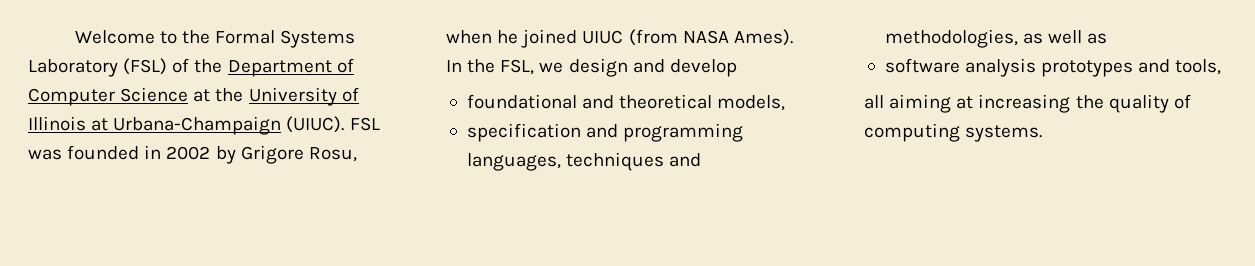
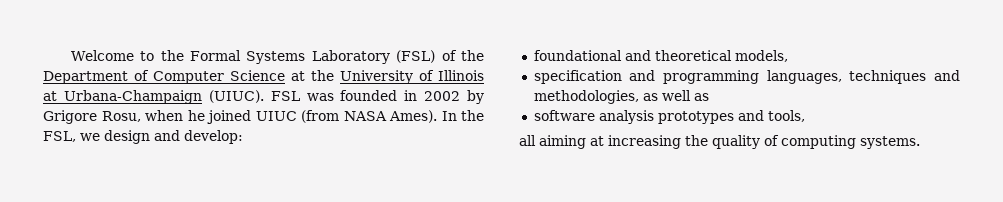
[669,59,737,77] develop -> [184,130,243,144] develop:

